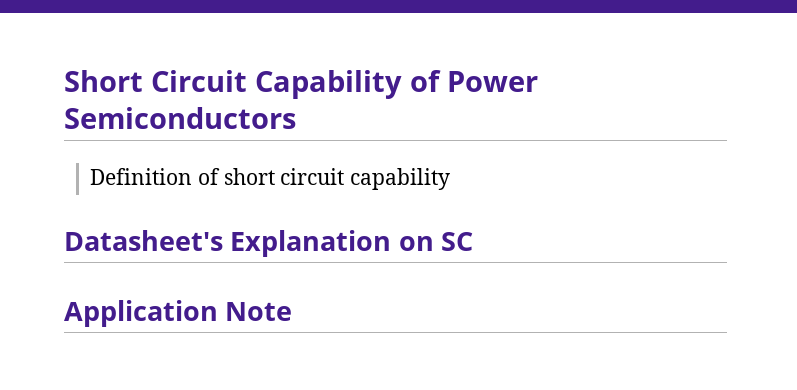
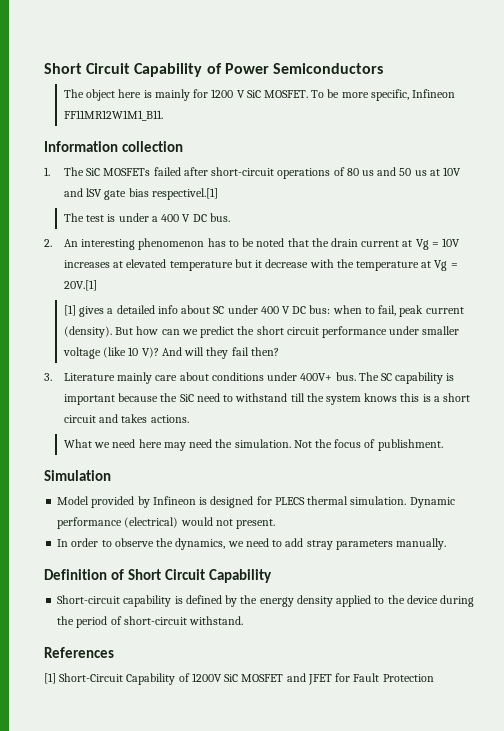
[90,168,450,190] [64,230,473,257] [64,300,293,327] Definition of short circuit capability // Datasheet's Explanation on SC // Application Note -> [63,89,456,101] [63,110,163,121] [44,141,183,152] [44,167,462,179] [63,188,218,200] [63,213,230,222] [44,238,461,250] [63,259,458,271] [63,280,97,291] [63,305,464,317] [63,326,460,338] [62,347,279,359] [44,372,455,384] [63,393,471,405] [63,414,189,423] [63,439,443,451] [44,470,111,481] [57,496,455,508] [57,517,276,529] [57,538,447,550] [44,569,272,583] [57,595,475,607] [57,616,244,628] [44,647,114,658] [44,673,434,685] The object here is mainly for 1200 V SiC MOSFET. To be more specific, Infineon FF11MR12W1M1_B11. // Information collection // 1. The SiC MOSFETs failed after short-circuit operations of 80 us and 50 us at 10V and lSV gate bias respectivel.[1] // The test is under a 400 V DC bus. // 2. An interesting phenomenon has to be noted that the drain current at Vg = 10V increases at elevated temperature but it decrease with the temperature at Vg = 20V.[1] // [1] gives a detailed info about SC under 400 V DC bus: when to fail, peak current (density). But how can we predict the short circuit performance under smaller voltage (like 10 V)? And will they fail then? // 3. Literature mainly care about conditions under 400V+ bus. The SC capability is important because the SiC need to withstand till the system knows this is a short circuit and takes actions. // What we need here may need the simulation. Not the focus of publishment. // Simulation // Model provided by Infineon is designed for PLECS thermal simulation. Dynamic performance (electrical) would not present. // In order to observe the dynamics, we need to add stray parameters manually. // Definition of Short Circuit Capability // Short-circuit capability is defined by the energy density applied to the device during the period of short-circuit withstand. // References // [1] Short-Circuit Capability of 1200V SiC MOSFET and JFET for Fault Protection

